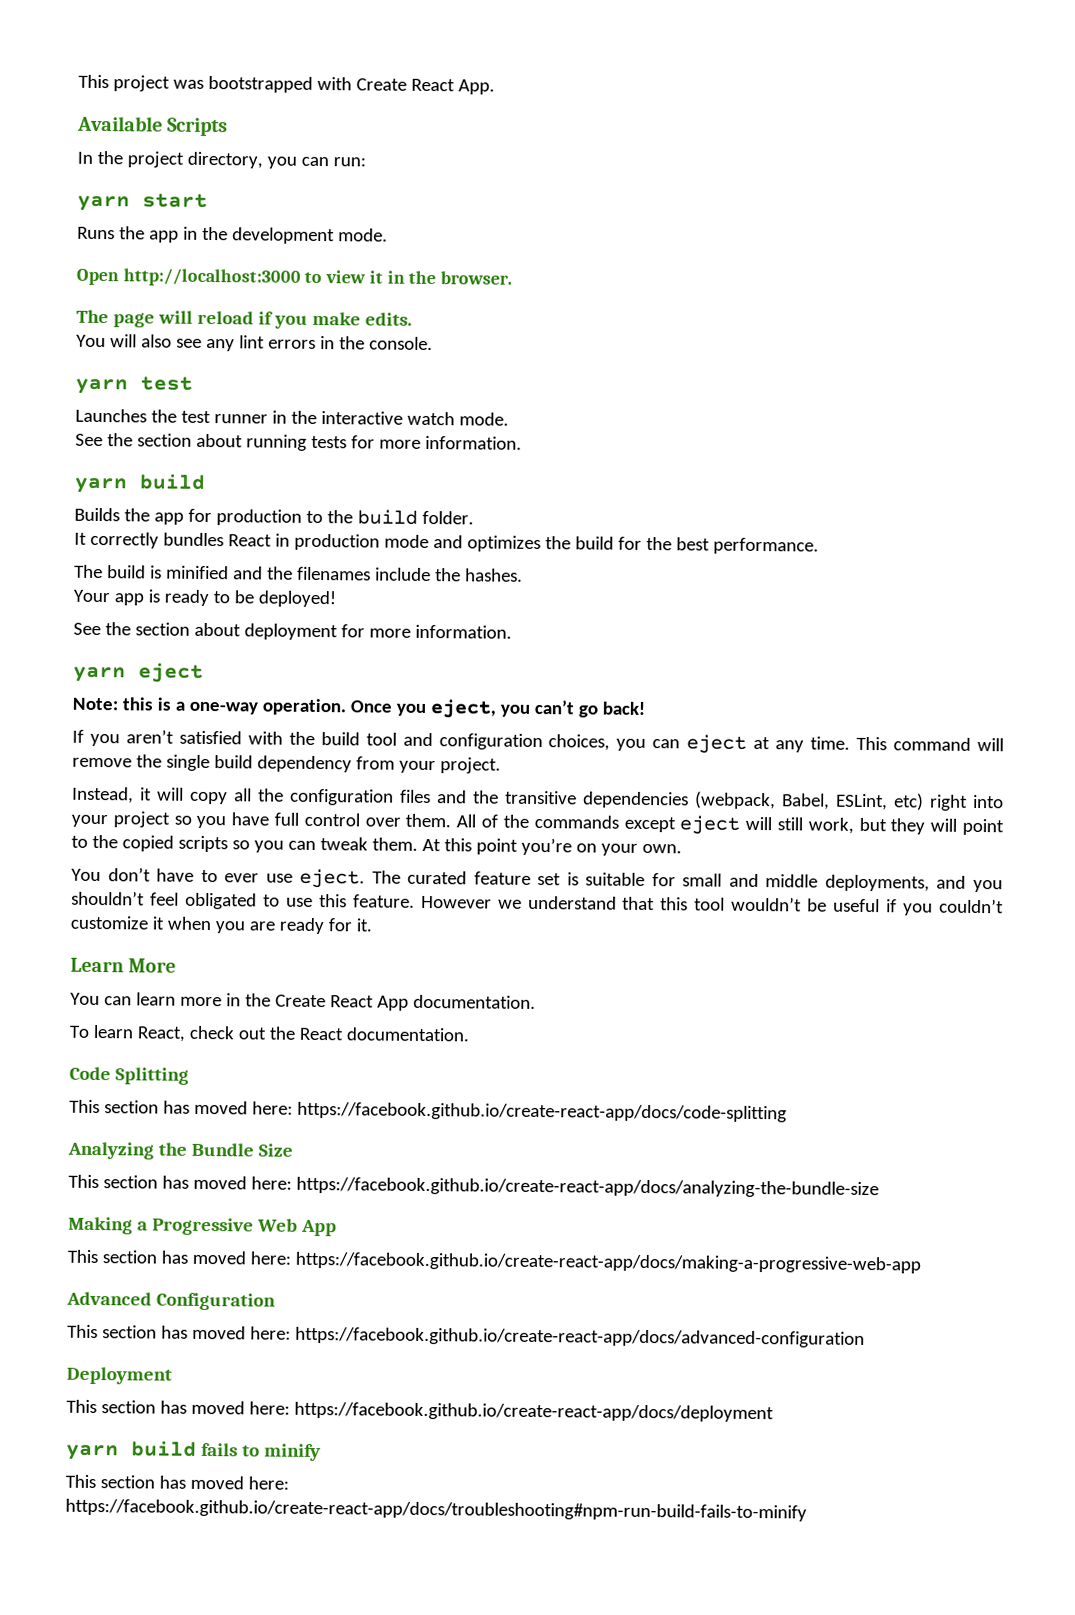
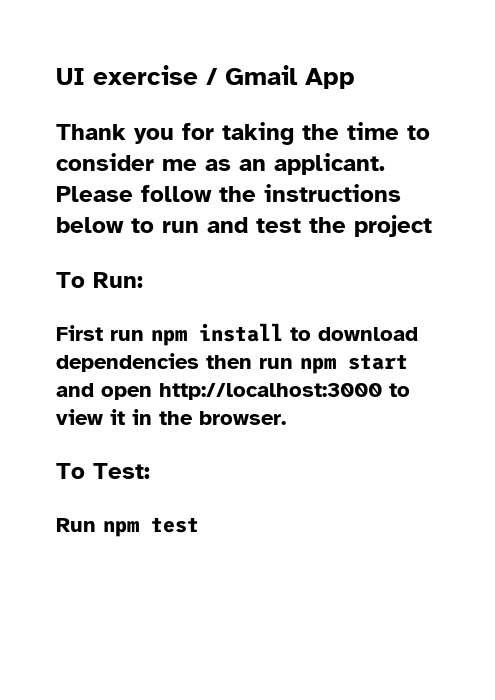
[78,74,495,95] [77,115,229,137] [77,150,366,169] [77,193,208,212] [77,226,388,245] [76,268,119,286] This project was bootstrapped with Create React App. // Available Scripts // In the project directory, you can run: // yarn start // Runs the app in the development mode. // Open -> [56,65,355,89] [56,122,430,145] [56,153,385,175] [56,184,401,202] [56,215,432,237] [56,272,143,288] [56,323,418,346] [56,353,408,374] [56,383,152,400] UI exercise / Gmail App // Thank you for taking the time to consider me as an applicant. Please follow the instructions below to run and test the project // To Run: // First run npm install to download dependencies then run npm start and open
[76,309,412,329] [76,334,433,352] [75,376,193,395] [75,408,509,426] [75,433,522,451] [74,473,206,494] [74,507,474,526] [74,531,819,555] [74,564,523,582] [73,589,336,608] [73,622,512,641] [73,662,204,683] [72,697,645,719] [72,729,1004,754] [72,754,501,774] [72,786,1004,811] [71,811,1005,836] [71,834,682,856] [71,867,1003,893] [71,890,1005,916] [70,915,372,935] [70,957,177,973] [70,992,536,1011] [69,1024,469,1042] [69,1066,189,1085] [69,1099,787,1123] [67,1141,293,1160] [68,1174,879,1199] [68,1216,337,1237] [67,1249,921,1274] [66,1291,276,1311] [67,1324,865,1348] [66,1366,172,1385] [66,1399,774,1423] [66,1440,321,1462] [65,1474,289,1490] [65,1498,807,1522] The page will reload if you make edits. // You will also see any lint errors in the console. // yarn test // Launches the test runner in the interactive watch mode. // See the section about running tests for more information. // yarn build // Builds the app for production to the build folder. // It correctly bundles React in production mode and optimizes the build for the best performance. // The build is minified and the filenames include the hashes. // Your app is ready to be deployed! // See the section about deployment for more information. // yarn eject // Note: this is a one-way operation. Once you eject, you can’t go back! // If you aren’t satisfied with the build tool and configuration choices, you can eject at any time. This command will remove the single build dependency from your project. // Instead, it will copy all the configuration files and the transitive dependencies (webpack, Babel, ESLint, etc) right into your project so you have full control over them. All of the commands except eject will still work, but they will point to the copied scripts so you can tweak them. At this point you’re on your own. // You don’t have to ever use eject. The curated feature set is suitable for small and middle deployments, and you shouldn’t feel obligated to use this feature. However we understand that this tool wouldn’t be useful if you couldn’t customize it when you are ready for it. // Learn More // You can learn more in the Create React App documentation. // To learn React, check out the React documentation. // Code Splitting // This section has moved here: https://facebook.github.io/create-react-app/docs/code-splitting // Analyzing the Bundle Size // This section has moved here: https://facebook.github.io/create-react-app/docs/analyzing-the-bundle-size // Making a Progressive Web App // This section has moved here: https://facebook.github.io/create-react-app/docs/making-a-progressive-web-app // Advanced Configuration // This section has moved here: https://facebook.github.io/create-react-app/docs/advanced-configuration // Deployment // This section has moved here: https://facebook.github.io/create-react-app/docs/deployment // yarn build fails to minify // This section has moved here: https://facebook.github.io/create-react-app/docs/troubleshooting#npm-run-build-fails-to-minify -> [56,463,150,479] [56,517,199,537] To Test: // Run npm test

